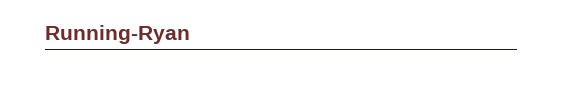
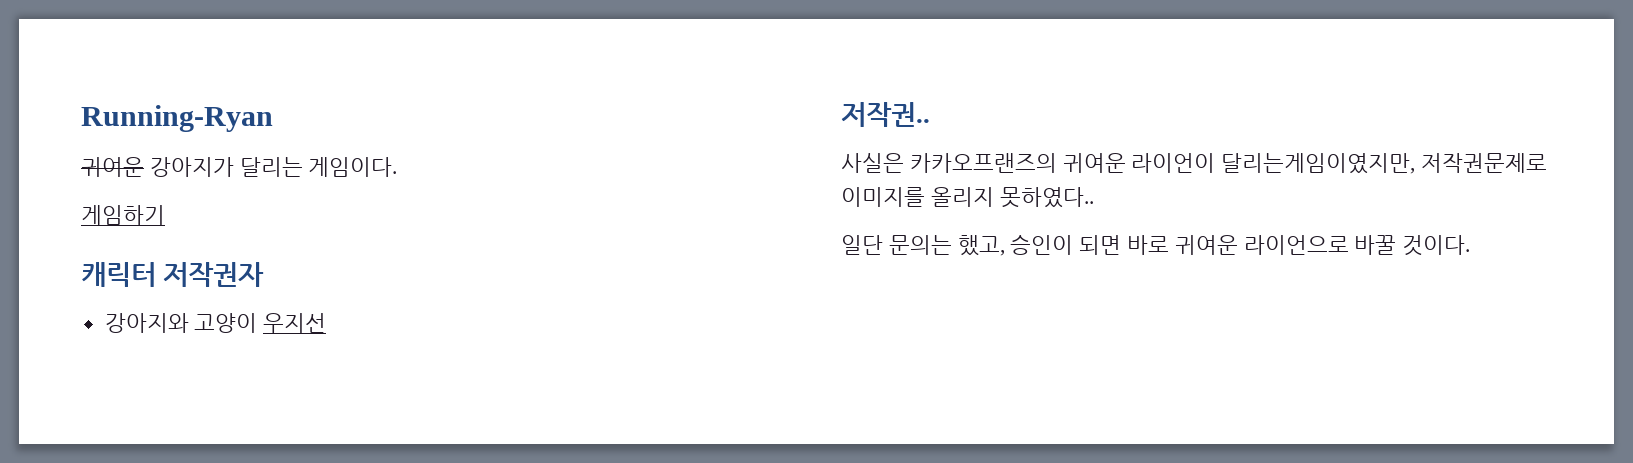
(190, 34) none -> [81,157,398,177] [81,205,165,225] [81,262,265,287] [104,313,327,333] [841,102,930,127] [841,153,1548,174] [841,187,1094,208] [841,234,1471,256] // 귀여운 강아지가 달리는 게임이다. // 게임하기 // 캐릭터 저작권자 // 강아지와 고양이 우지선 // 저작권.. // 사실은 카카오프랜즈의 귀여운 라이언이 달리는게임이였지만, 저작권문제로 이미지를 올리지 못하였다.. // 일단 문의는 했고, 승인이 되면 바로 귀여운 라이언으로 바꿀 것이다.

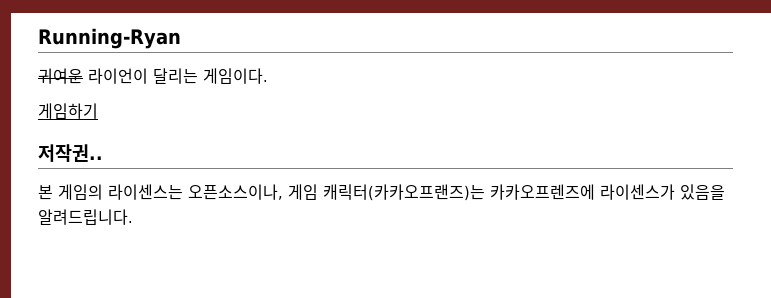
[149,157,234,177] 강아지가 -> [88,68,148,84] 라이언이
[81,262,265,287] [104,313,327,333] [841,102,930,127] [841,153,1548,174] [841,187,1094,208] [841,234,1471,256] 캐릭터 저작권자 // 강아지와 고양이 우지선 // 저작권.. // 사실은 카카오프랜즈의 귀여운 라이언이 달리는게임이였지만, 저작권문제로 이미지를 올리지 못하였다.. // 일단 문의는 했고, 승인이 되면 바로 귀여운 라이언으로 바꿀 것이다. -> [38,144,103,162] [38,184,725,201] [38,209,133,225] 저작권.. // 본 게임의 라이센스는 오픈소스이나, 게임 캐릭터(카카오프랜즈)는 카카오프렌즈에 라이센스가 있음을 알려드립니다.

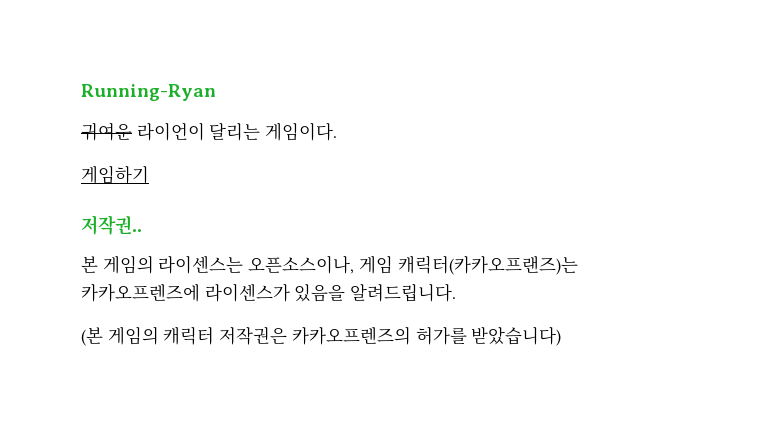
(133, 217) none -> [81,326,562,346] // (본 게임의 캐릭터 저작권은 카카오프렌즈의 허가를 받았습니다)

